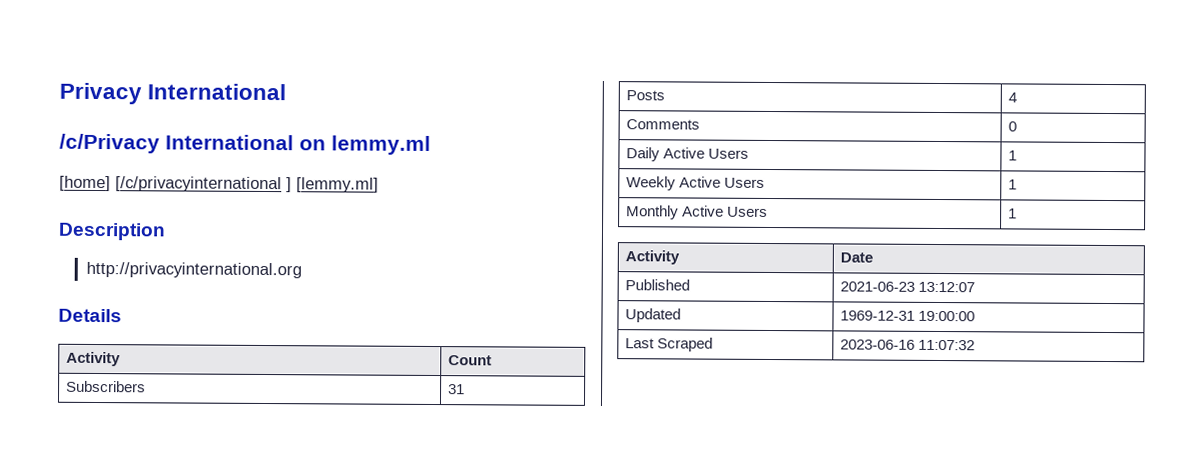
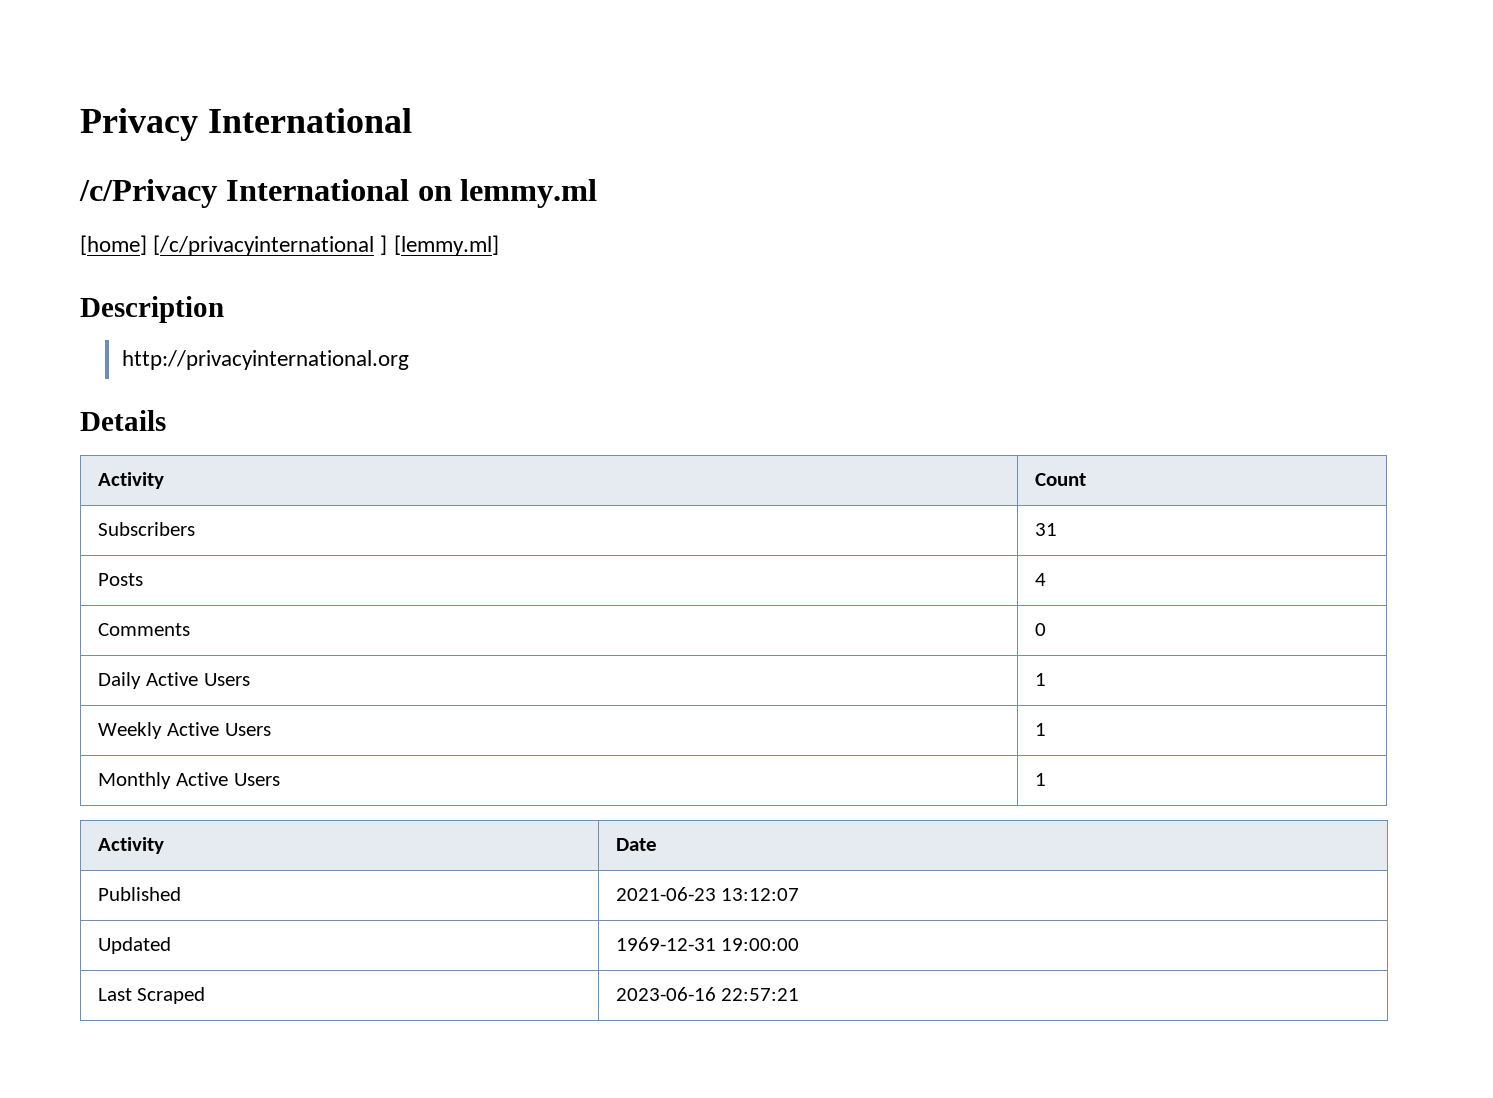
[918,339,976,351] 11:07:32 -> [721,988,800,1001] 22:57:21

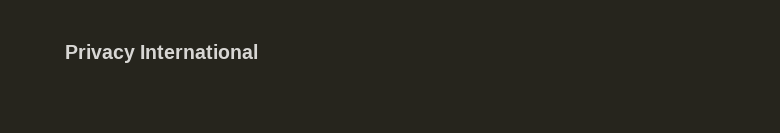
[79,179,598,208] [80,235,499,256] [80,296,224,323] [121,350,409,370] [80,410,166,431] [97,472,164,489] [1034,473,1086,486] [97,522,195,536] [1034,523,1057,536] [97,573,143,586] [1034,573,1046,586] [97,623,190,636] [1034,623,1046,636] [97,672,250,689] [1034,673,1046,686] [97,722,271,739] [1034,723,1046,736] [97,772,280,789] [1034,773,1046,786] [97,837,164,854] [615,838,657,851] [97,887,181,901] [615,887,800,901] [97,937,171,954] [615,937,800,951] [97,987,206,1004] [615,987,800,1001] // /c/Privacy International on lemmy.ml // [home] [/c/privacyinternational ] [lemmy.ml] // Description // http://privacyinternational.org // Details // Activity | Count // Subscribers | 31 // Posts | 4 // Comments | 0 // Daily Active Users | 1 // Weekly Active Users | 1 // Monthly Active Users | 1 // Activity | Date // Published | 2021-06-23 13:12:07 // Updated | 1969-12-31 19:00:00 // Last Scraped | 2023-06-16 22:57:21 -> (259, 51) none

